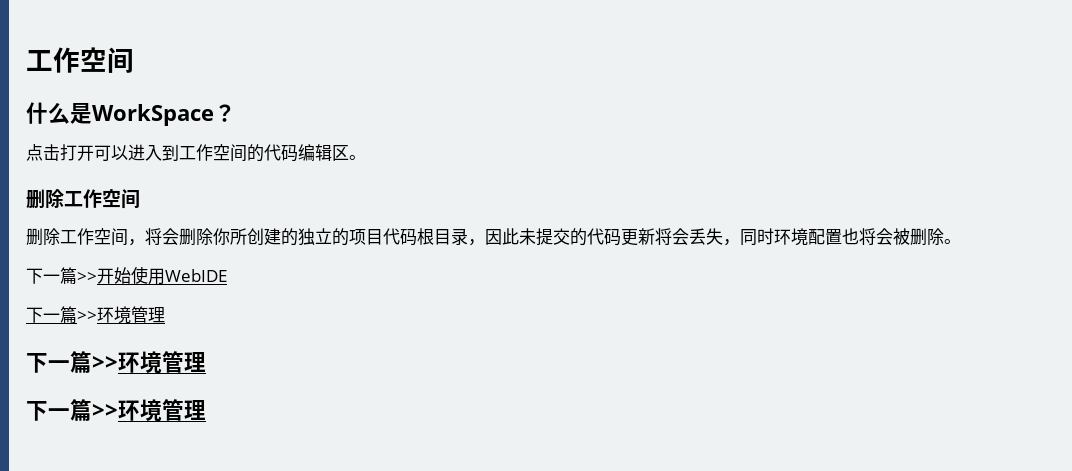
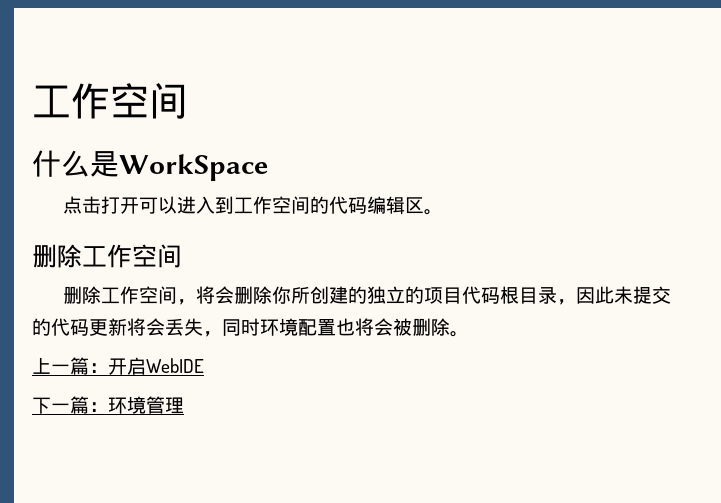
[214,104,236,122] ？ -> (268, 167) none
[26,266,165,285] 下一篇>>开始使用 -> [32,357,146,375] 上一篇：开启
[77,306,165,324] [26,351,206,373] [26,399,206,421] >>环境管理 // 下一篇>>环境管理 // 下一篇>>环境管理 -> [89,396,184,414] ：环境管理

